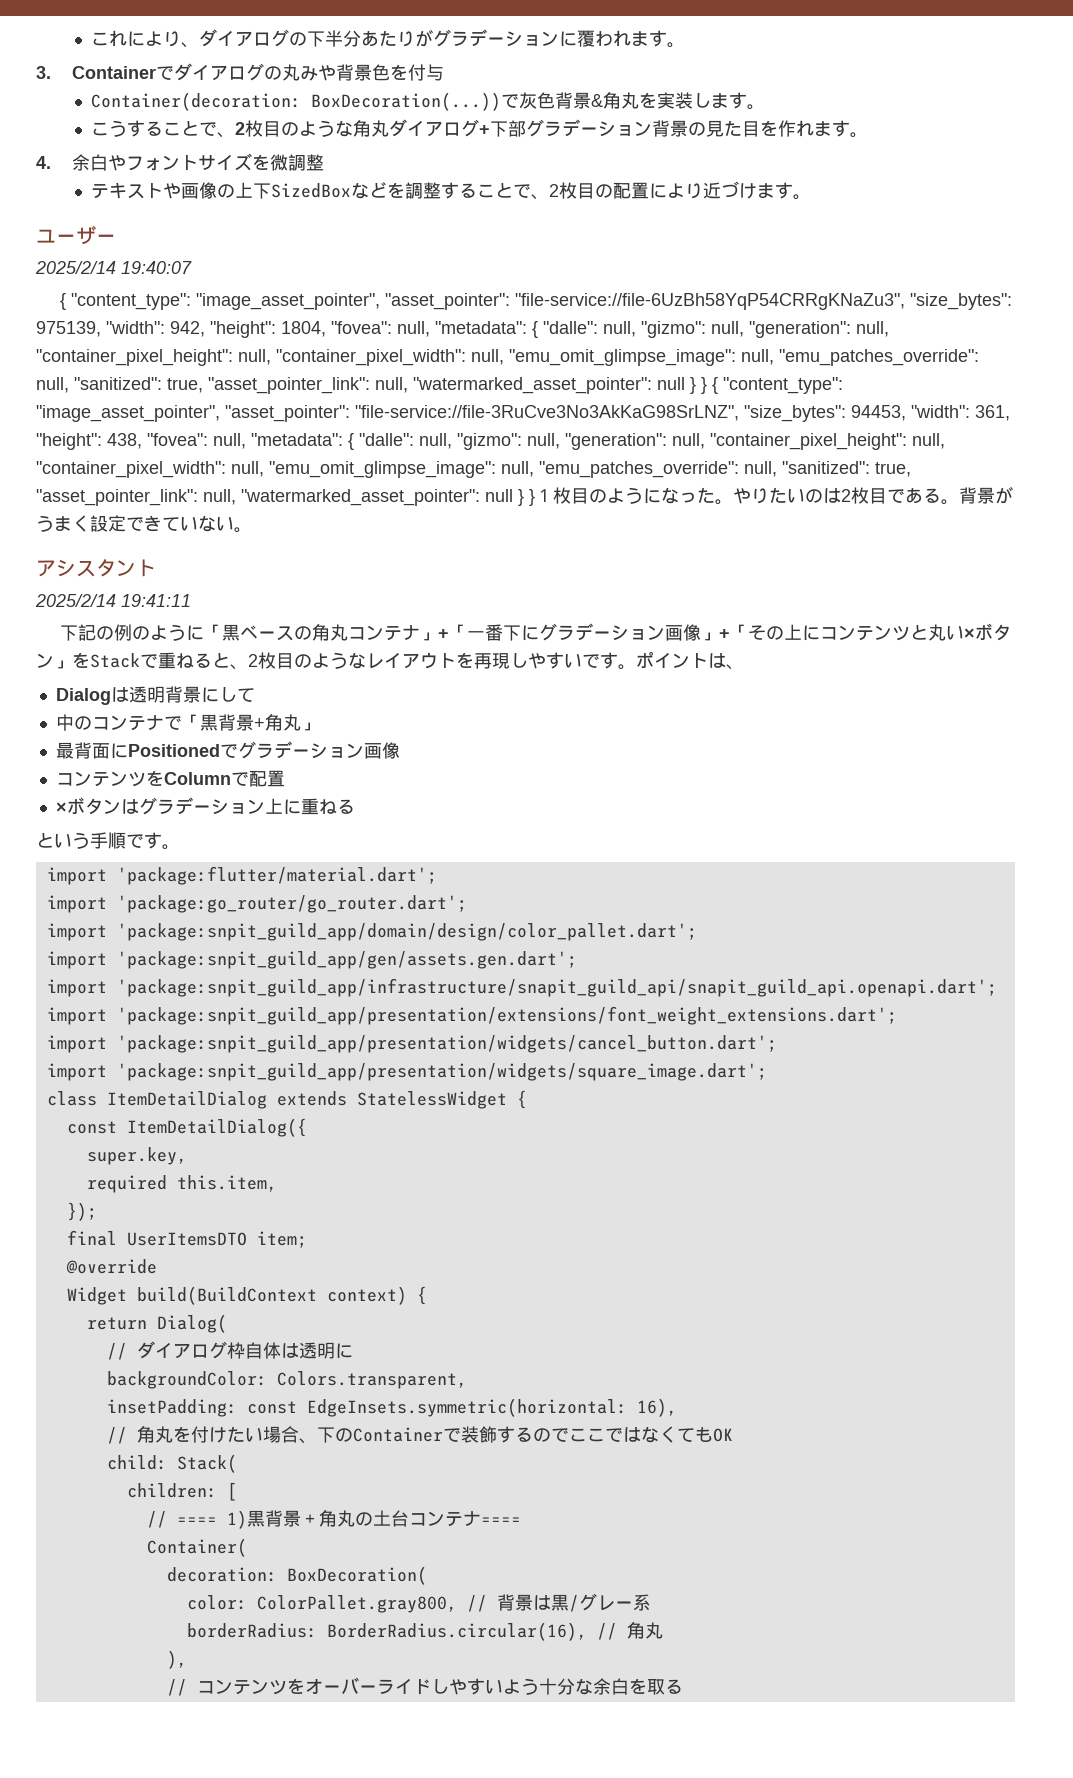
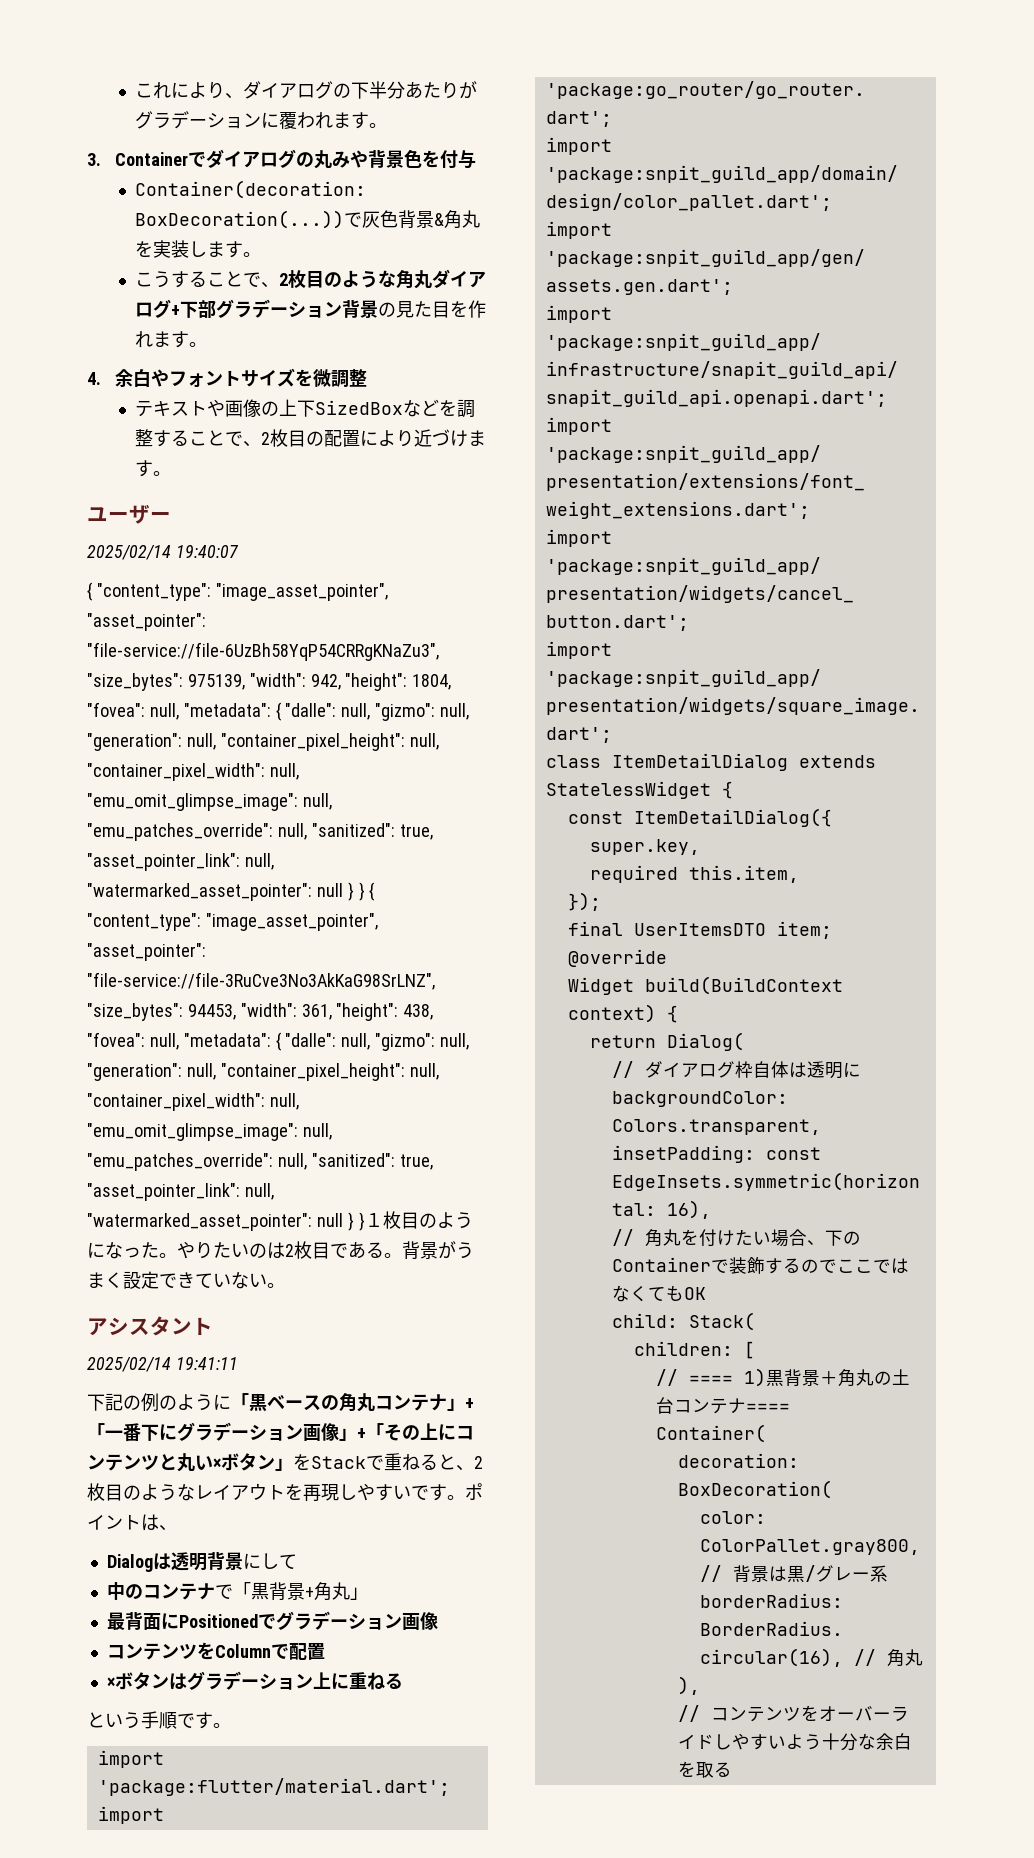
[35,261,116,274] 2025/2/14 -> [87,545,171,560] 2025/02/14
[35,594,116,607] 2025/2/14 -> [87,1357,171,1372] 2025/02/14

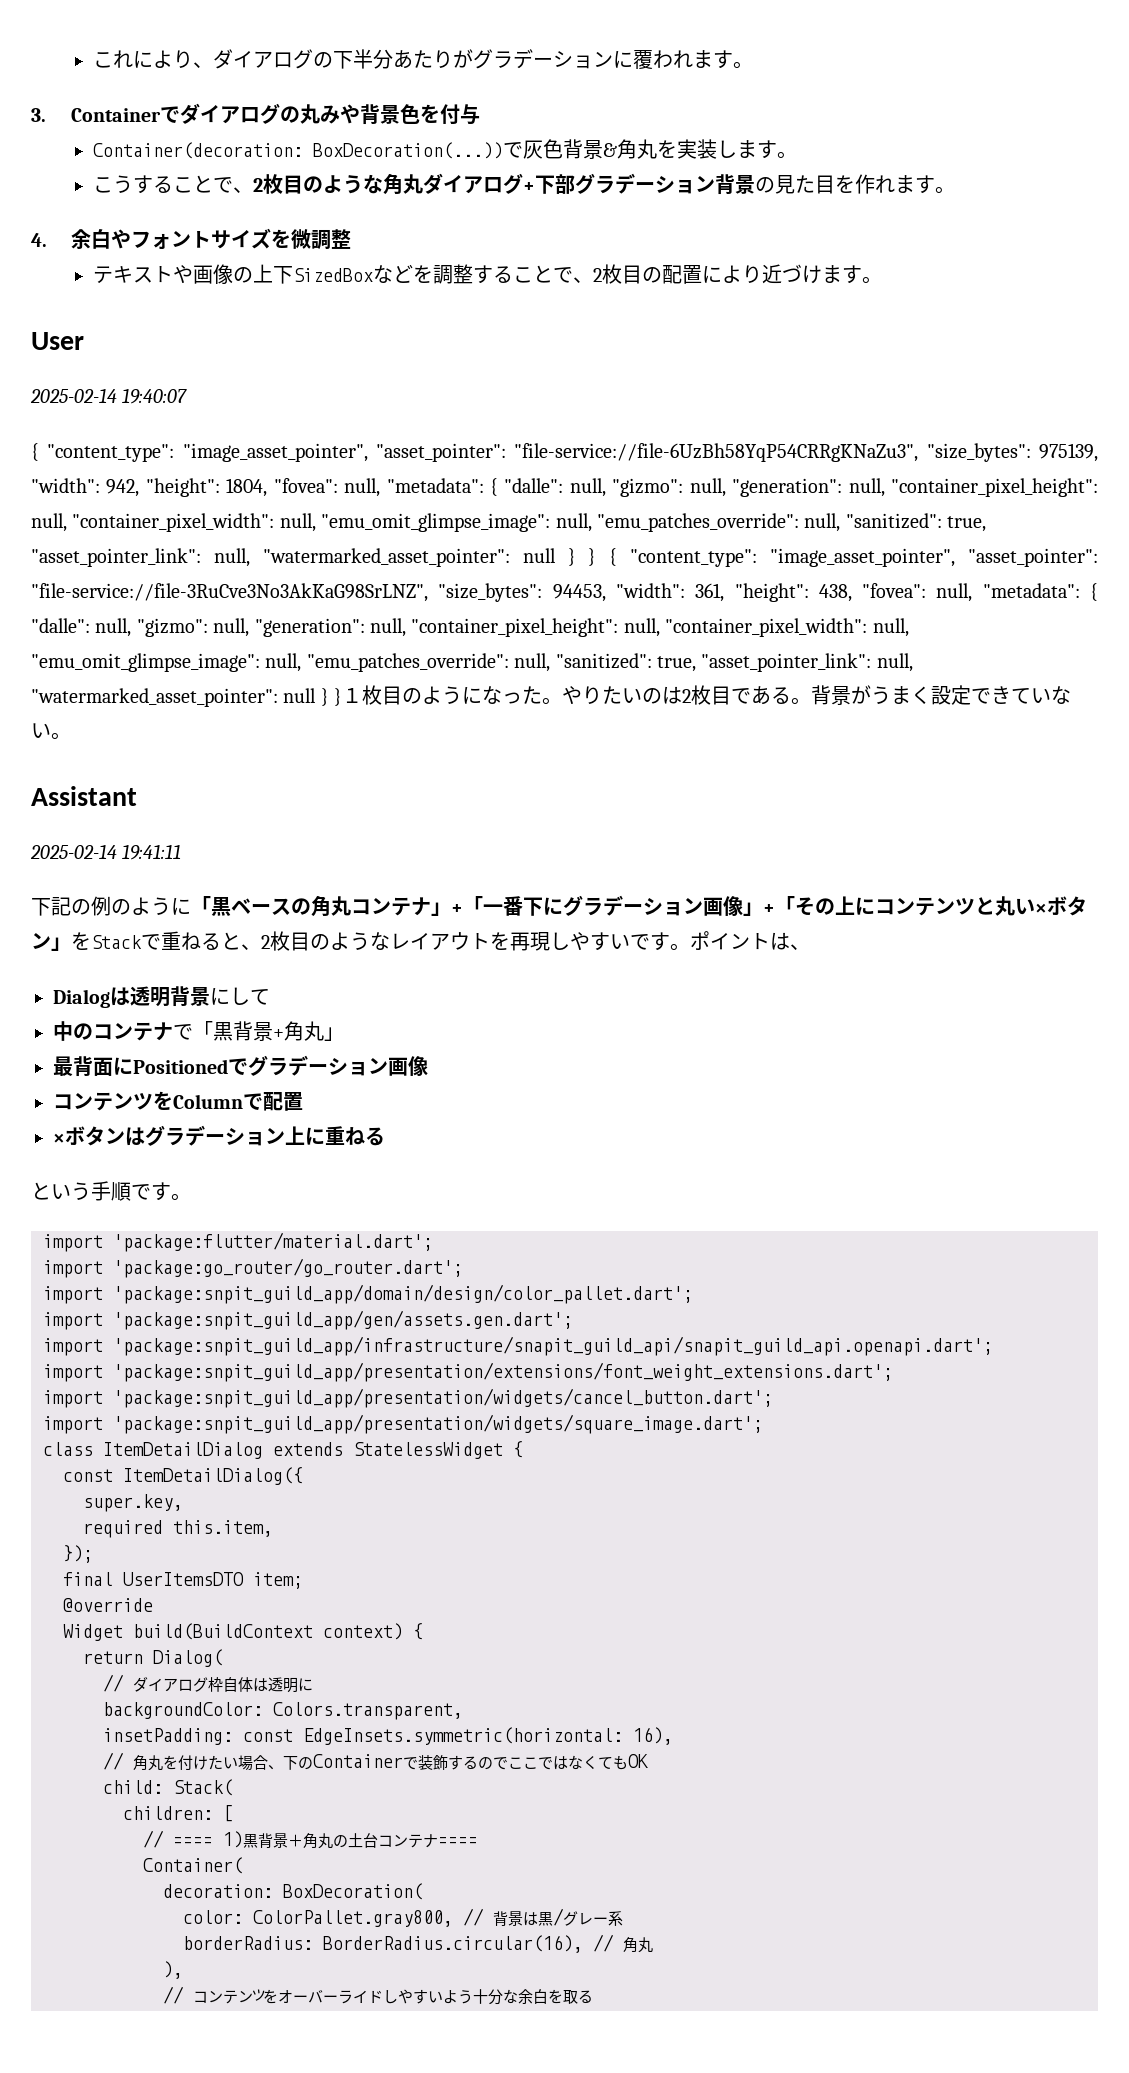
[87,504,171,524] [87,545,171,560] ユーザー // 2025/02/14 -> [31,332,84,350] [30,388,117,403] User // 2025-02-14
[87,1316,213,1336] [87,1357,171,1372] アシスタント // 2025/02/14 -> [31,786,137,806] [30,844,117,859] Assistant // 2025-02-14

